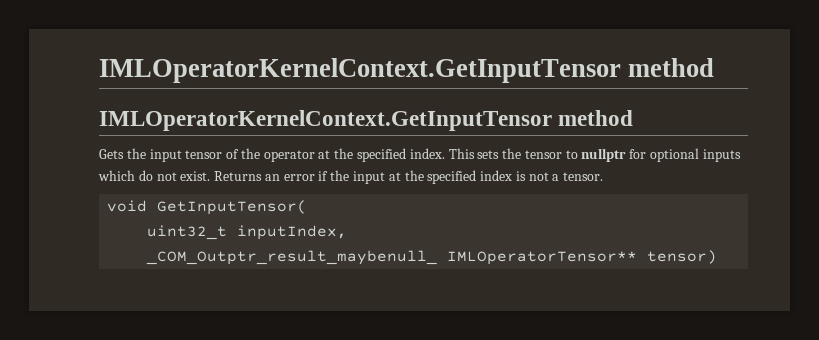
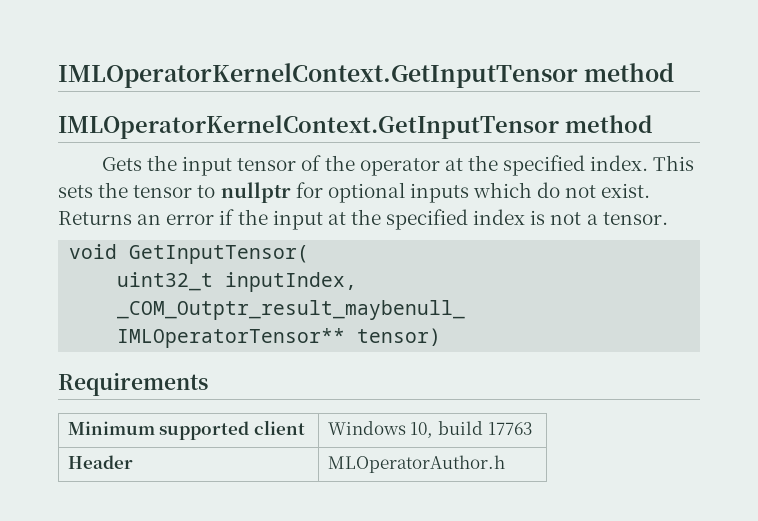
(718, 257) none -> [58,372,208,396] [67,420,305,440] [327,421,532,438] [67,455,133,469] [327,455,505,473] // Requirements // Minimum supported client | Windows 10, build 17763 // Header | MLOperatorAuthor.h

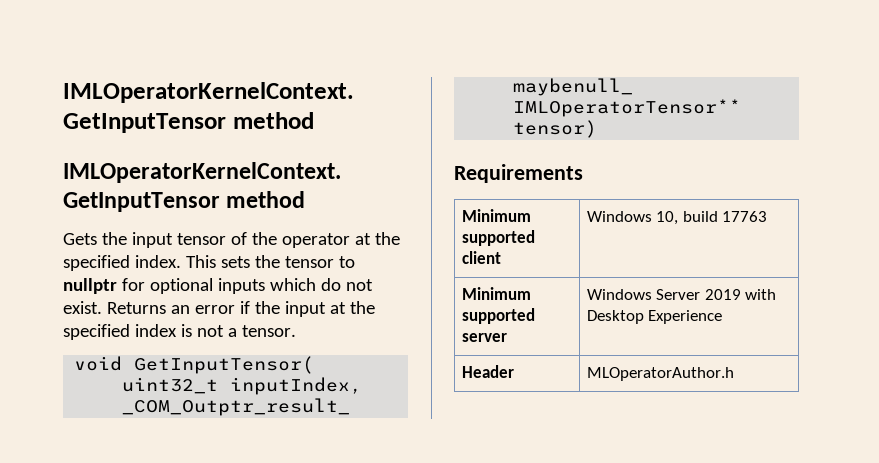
(532, 428) none -> [461,287,531,300] [461,308,535,324] [461,333,507,342] [586,289,777,300] [586,310,723,324] // Minimum supported server | Windows Server 2019 with Desktop Experience

